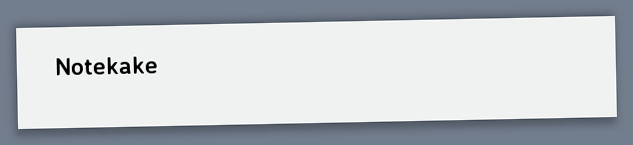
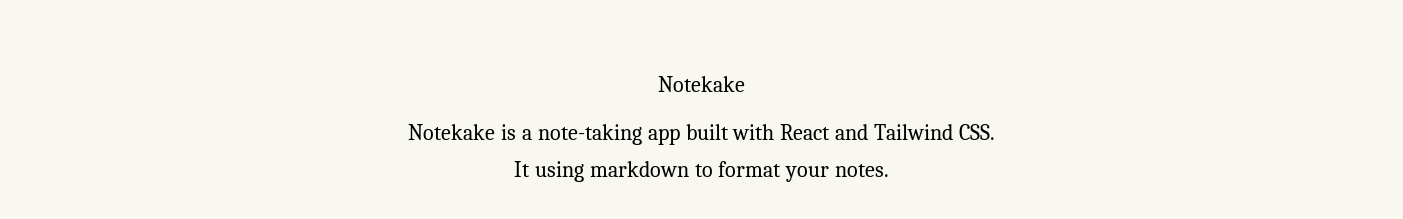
[54,56,158,76] Notekake -> [658,76,745,92] [407,124,996,145] [513,161,890,182] Notekake // Notekake is a note-taking app built with React and Tailwind CSS. // It using markdown to format your notes.

